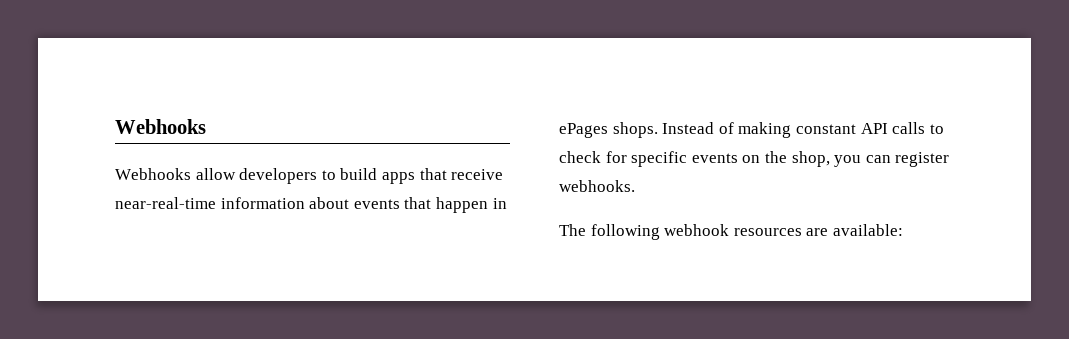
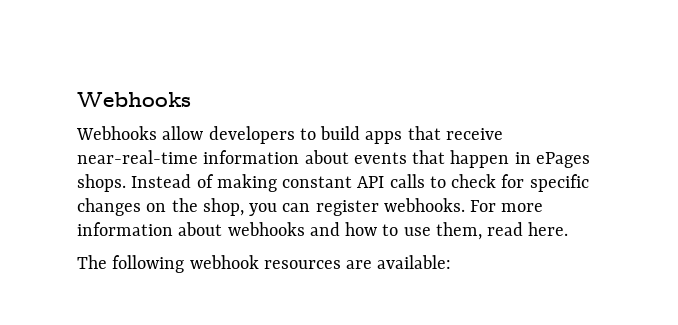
[691,153,738,163] events -> [77,198,141,216] changes
(635, 186) none -> [470,200,544,212] [77,222,569,240] For more information about webhooks and how to use them, read here.

